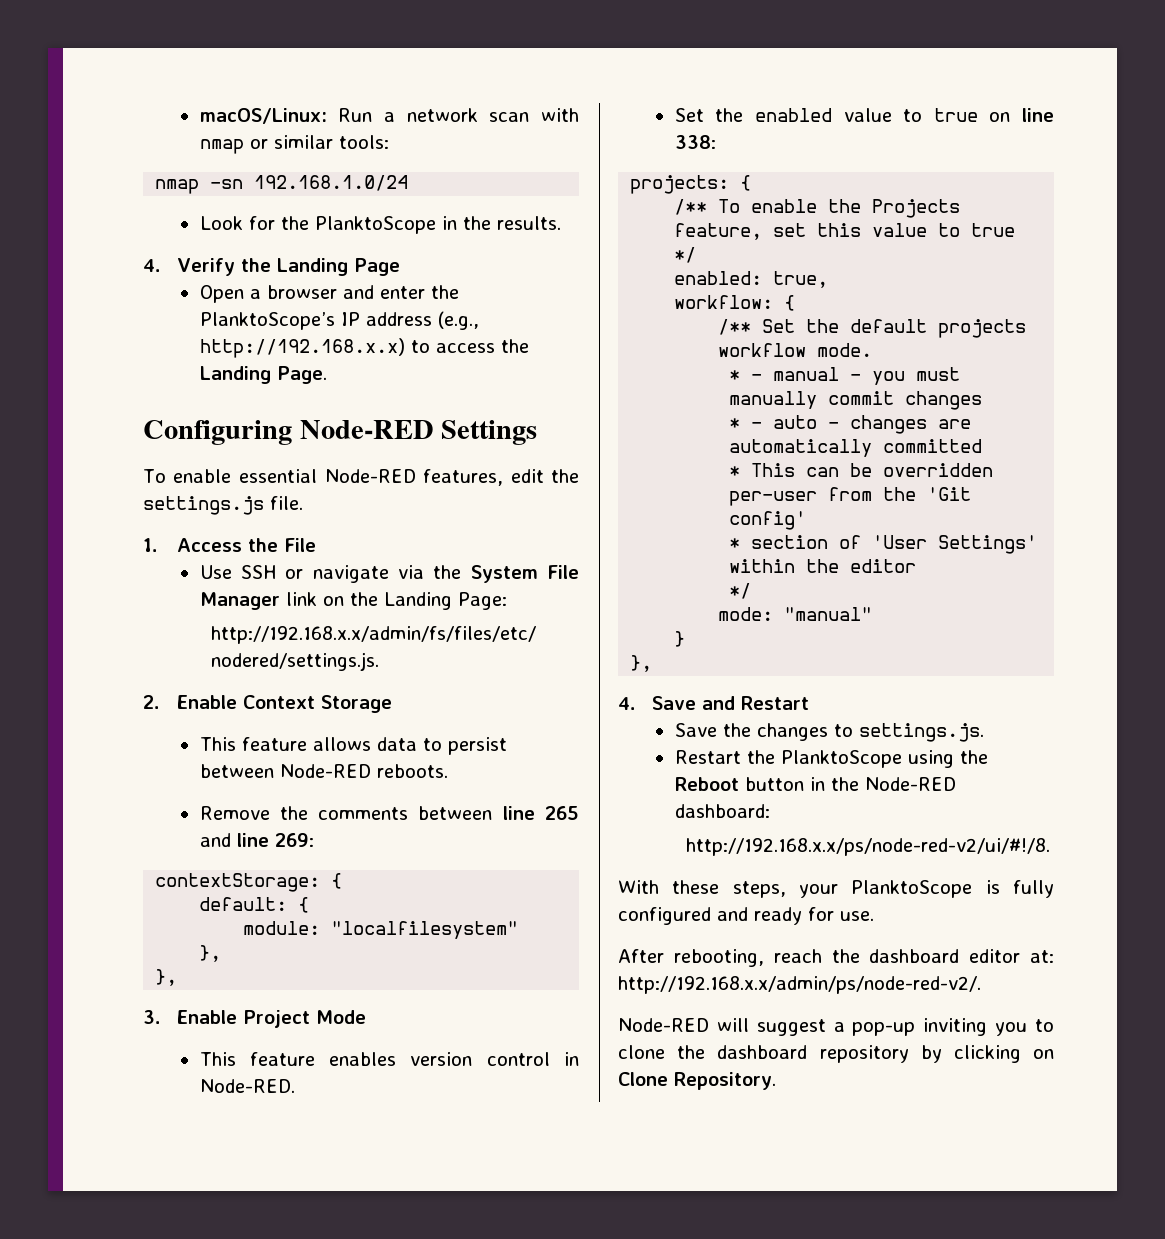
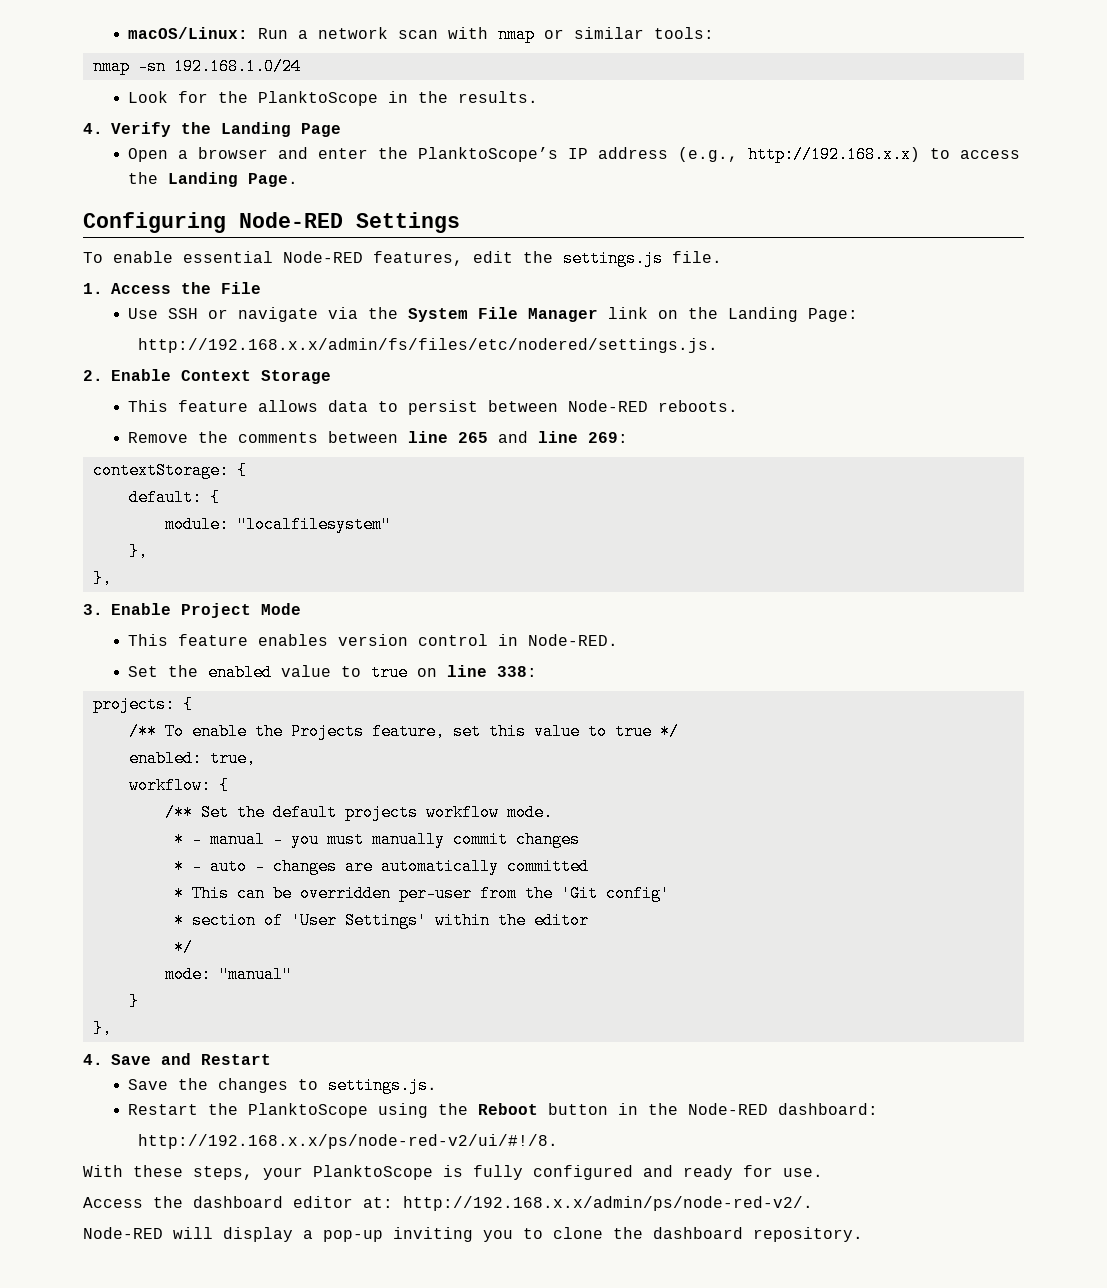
[618,949,822,967] After rebooting, reach -> [83,1197,143,1208] Access
[756,1019,826,1036] suggest -> [223,1227,293,1242] display
[819,1045,1054,1063] [618,1072,776,1090] repository by clicking on Clone Repository. -> [753,1227,863,1242] repository.

